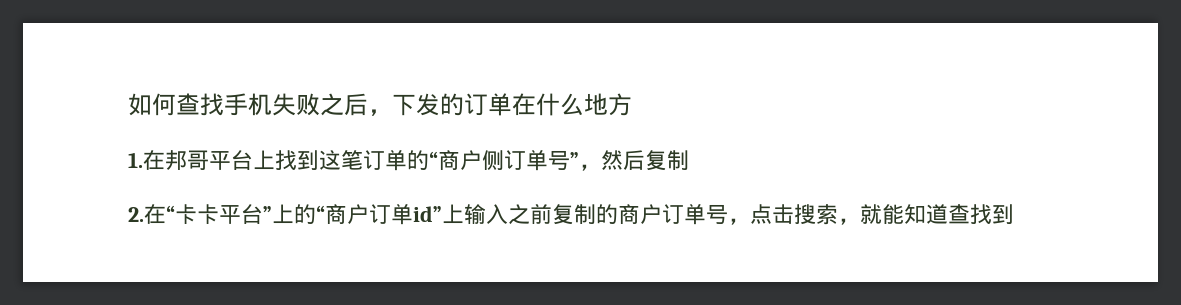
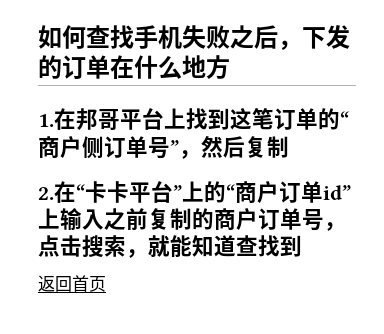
(1014, 214) none -> [38,275,106,292] // 返回首页

